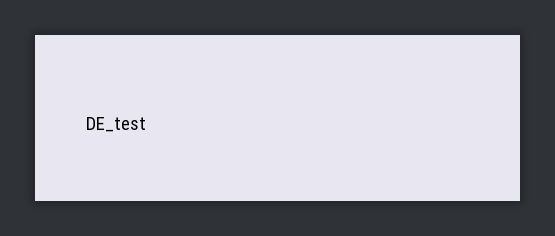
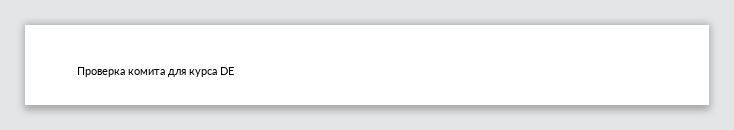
[86,117,146,132] DE_test -> [77,67,234,77] Проверка комита для курса DE

